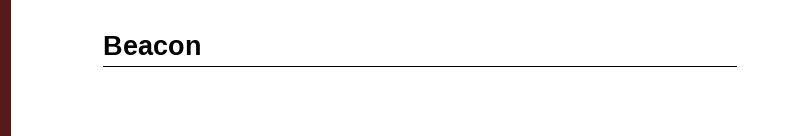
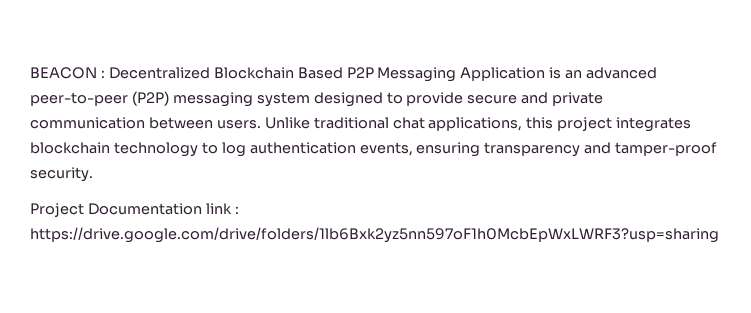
[103,36,202,55] Beacon -> [30,67,658,82] [30,91,604,107] [30,117,692,132] [30,142,718,157] [30,167,93,182] [30,203,239,217] [30,227,719,243] BEACON : Decentralized Blockchain Based P2P Messaging Application is an advanced peer-to-peer (P2P) messaging system designed to provide secure and private communication between users. Unlike traditional chat applications, this project integrates blockchain technology to log authentication events, ensuring transparency and tamper-proof security. // Project Documentation link : https://drive.google.com/drive/folders/1lb6Bxk2yz5nn597oF1h0McbEpWxLWRF3?usp=sharing

